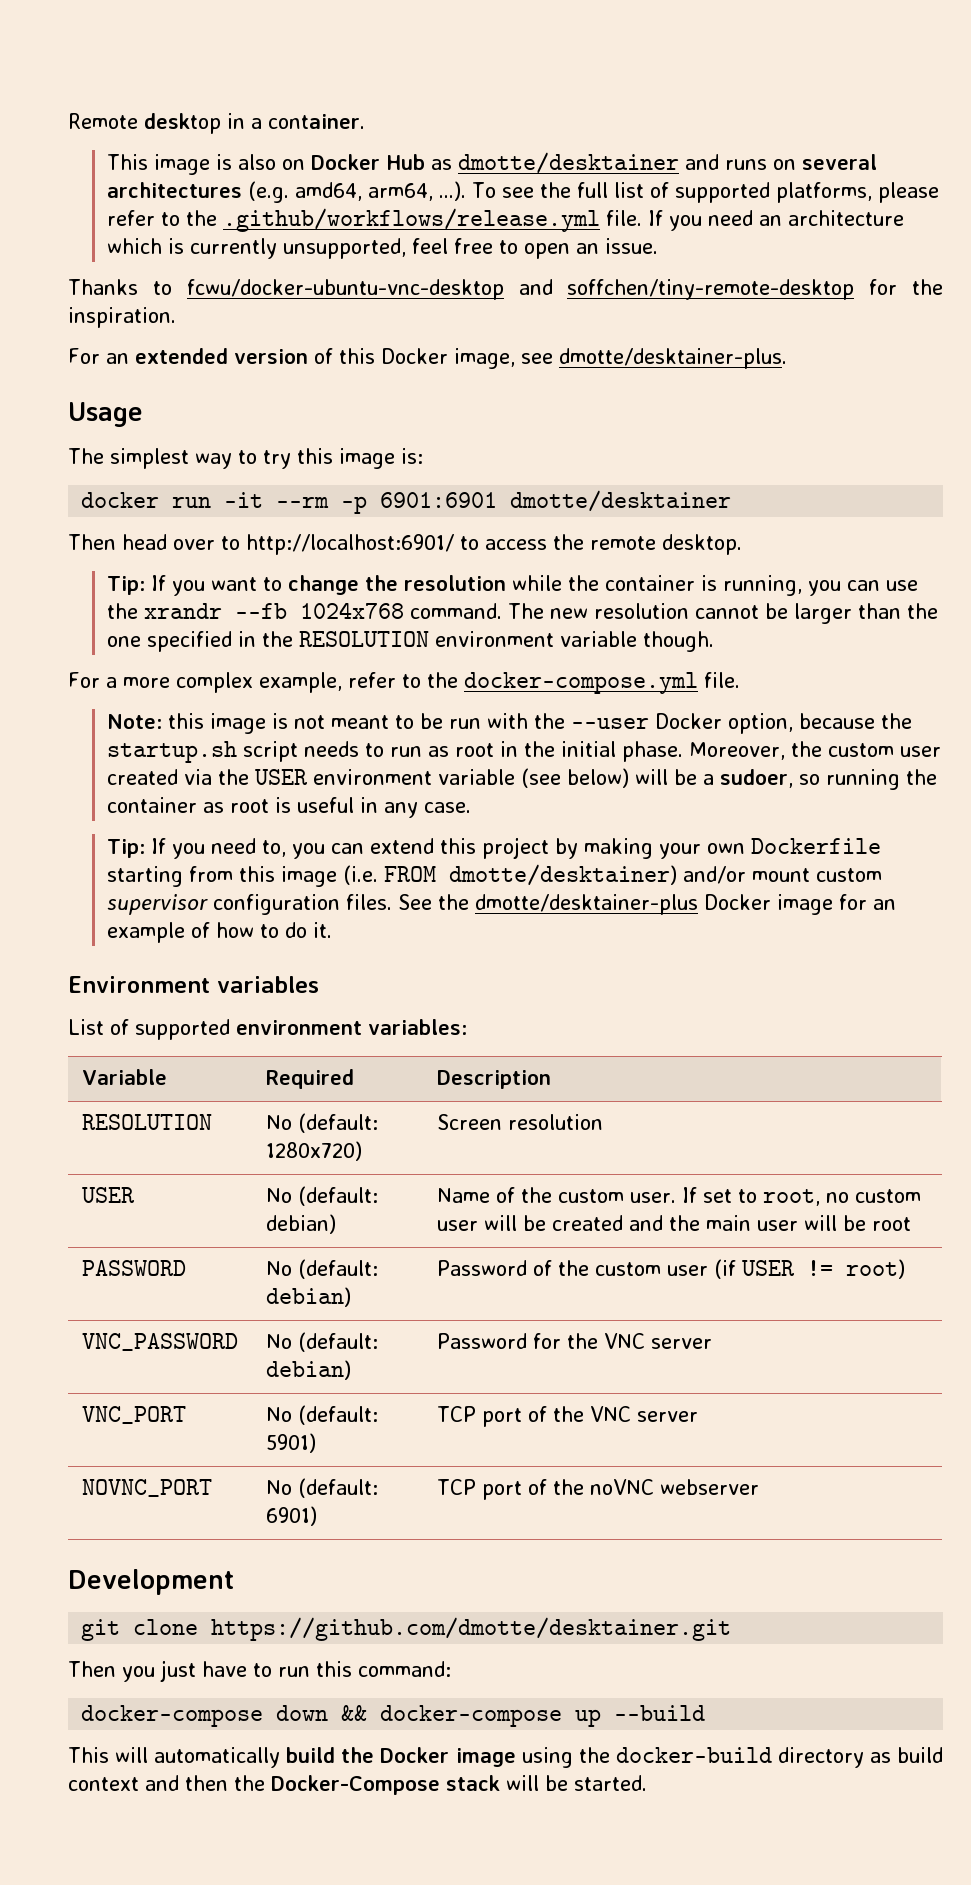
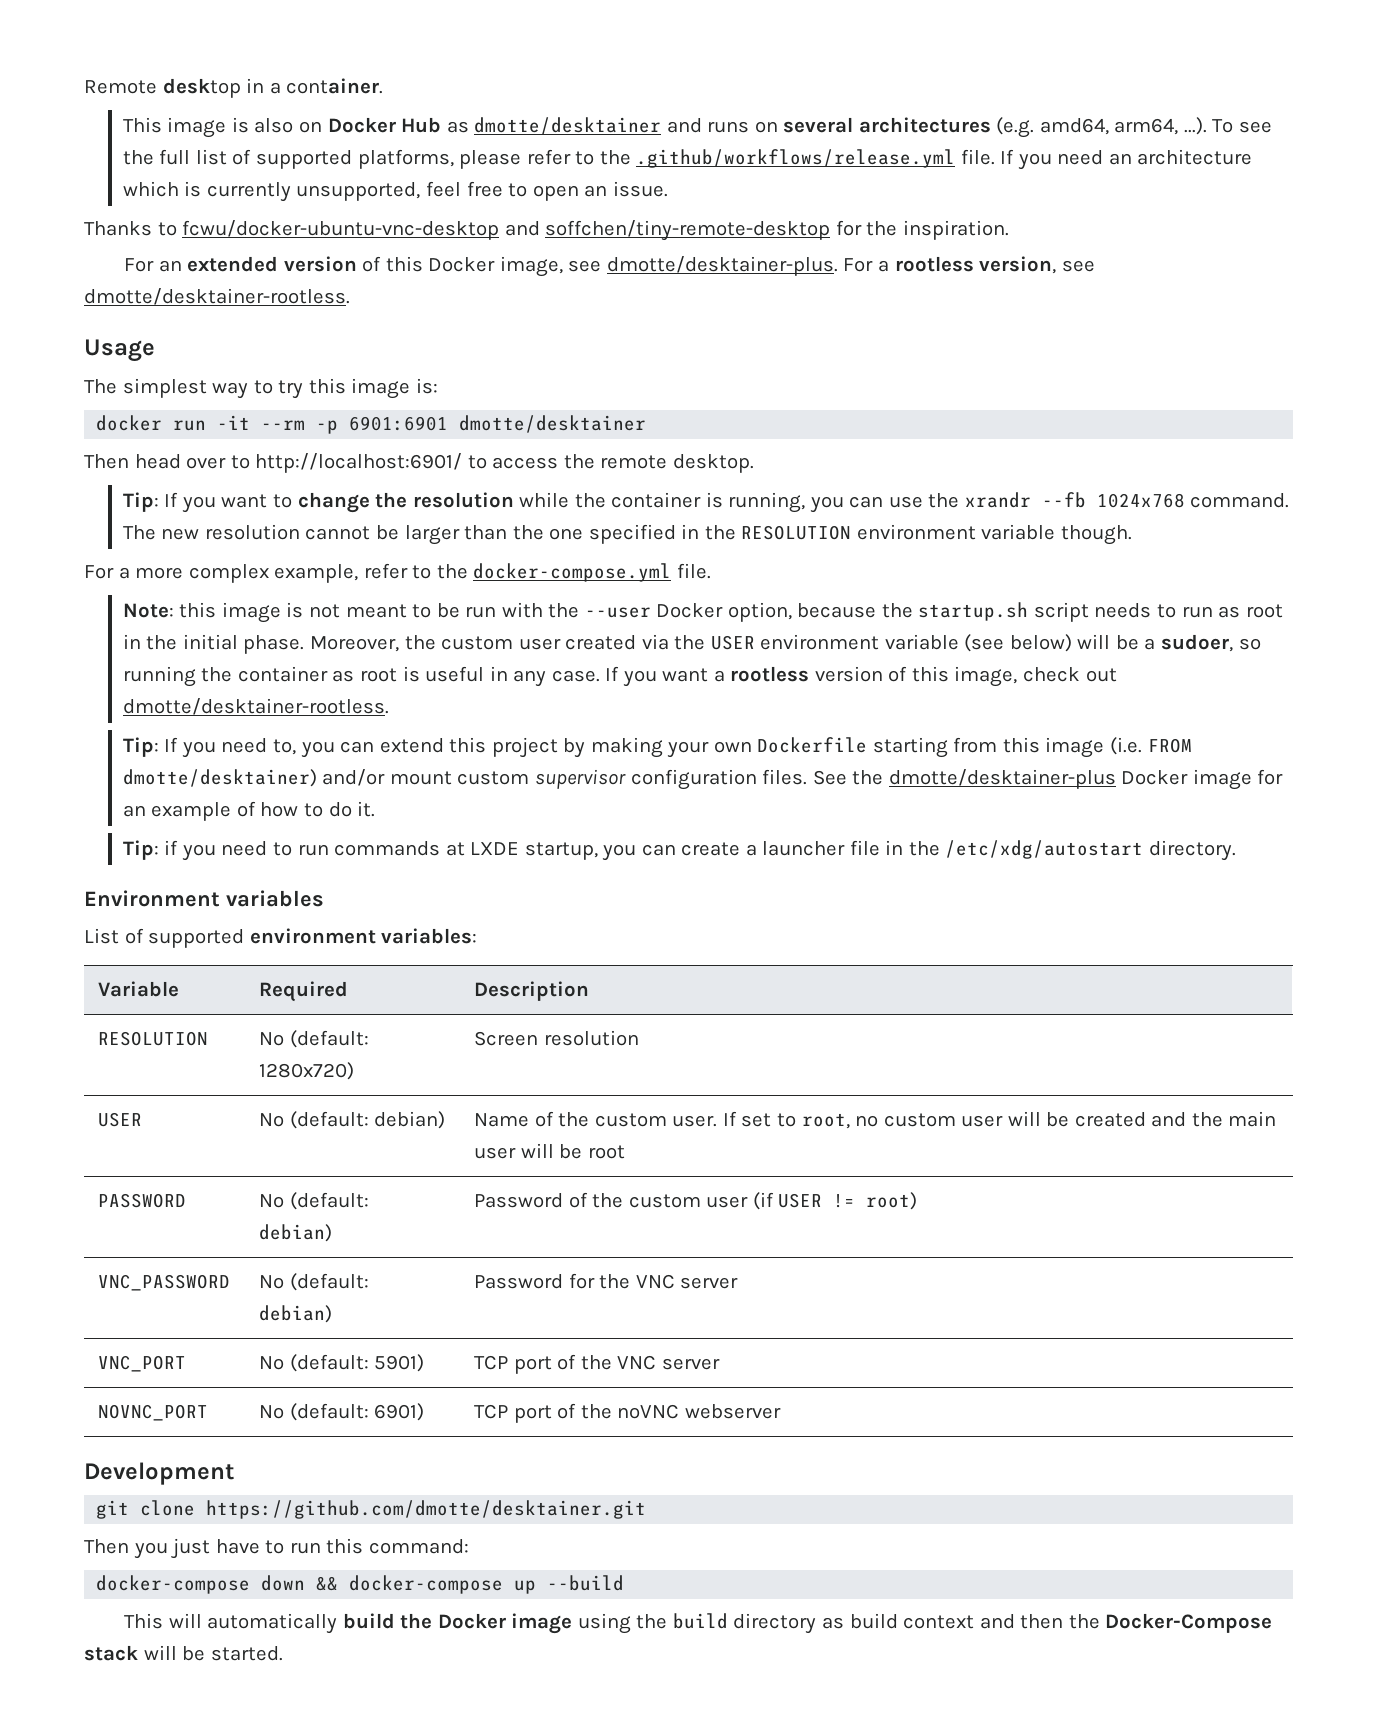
(787, 358) none -> [843,256,1095,274] [84,288,350,305] For a rootless version, see dmotte/desktainer-rootless.
(472, 807) none -> [605,666,1117,687] [122,698,389,715] If you want a rootless version of this image, check out dmotte/desktainer-rootless.
(333, 930) none -> [122,840,1237,861] // Tip: if you need to run commands at LXDE startup, you can create a launcher file in the /etc/xdg/autostart directory.
[615,1747,772,1763] docker-build -> [672,1613,728,1629] build

